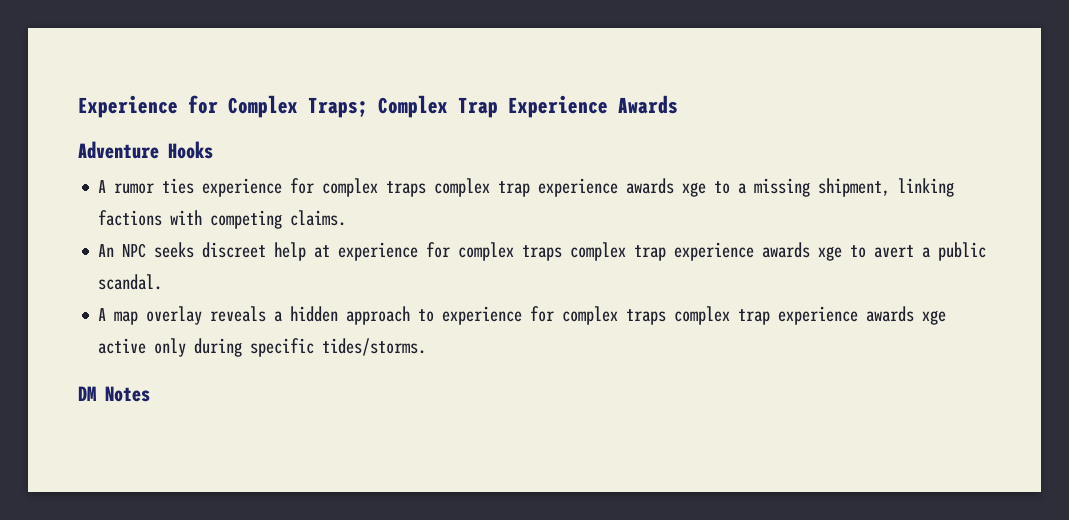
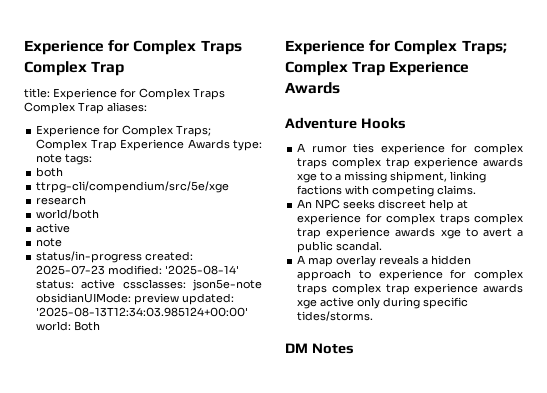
[78,95,298,118] Experience for Complex -> [24,40,242,55] [24,61,125,76] [24,88,225,100] [24,102,147,114] [36,125,212,137] [36,139,262,151] [36,154,93,165] [36,167,64,177] [36,181,230,193] [36,195,87,205] [36,209,100,219] [36,223,71,233] [36,238,63,247] [36,251,194,263] [36,265,240,275] [36,279,262,291] [36,293,235,305] [36,307,249,317] [36,321,101,331] [285,40,458,55] Experience for Complex Traps Complex Trap // title: Experience for Complex Traps Complex Trap aliases: // Experience for Complex Traps; Complex Trap Experience Awards type: note tags: // both // ttrpg-cli/compendium/src/5e/xge // research // world/both // active // note // status/in-progress created: 2025-07-23 modified: '2025-08-14' status: active cssclasses: json5e-note obsidianUIMode: preview updated: '2025-08-13T12:34:03.985124+00:00' world: Both // Experience for Complex

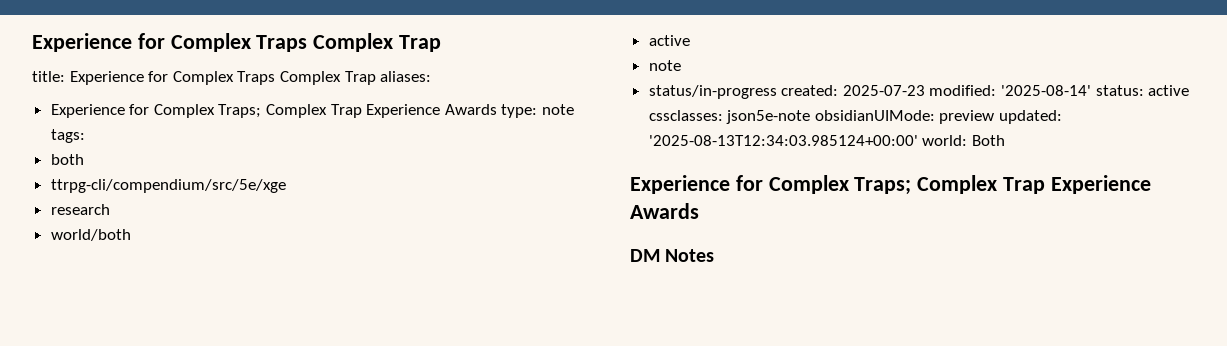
[285,117,406,129] [297,143,523,155] [297,157,523,169] [297,171,487,183] [297,185,477,197] [297,199,469,211] [297,213,523,225] [297,227,523,239] [297,241,383,253] [297,255,472,267] [297,269,523,281] [297,283,523,295] [297,297,469,309] [297,311,374,321] // Adventure Hooks // A rumor ties experience for complex traps complex trap experience awards xge to a missing shipment, linking factions with competing claims. // An NPC seeks discreet help at experience for complex traps complex trap experience awards xge to avert a public scandal. // A map overlay reveals a hidden approach to experience for complex traps complex trap experience awards xge active only during specific tides/storms. -> (699, 211) none

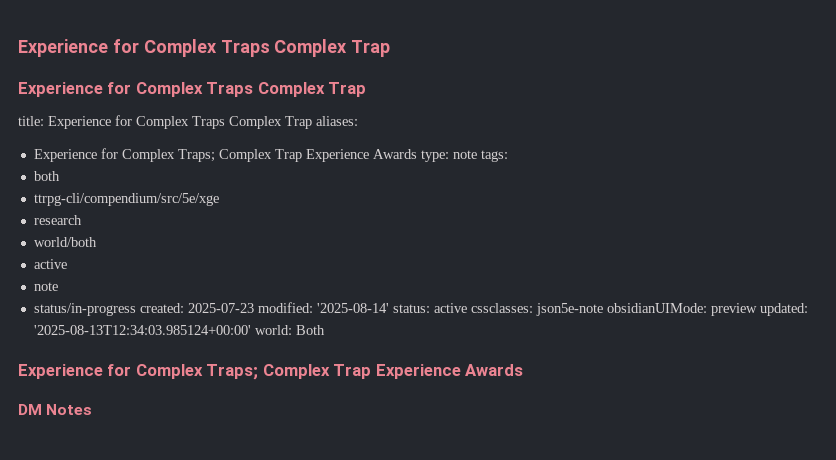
[32,33,442,52] Experience for Complex Traps Complex Trap -> [18,39,391,57] [18,82,367,97] Experience for Complex Traps Complex Trap // Experience for Complex Traps Complex Trap

